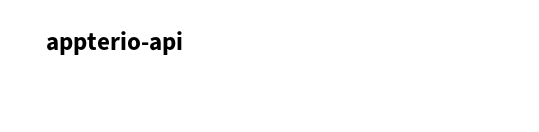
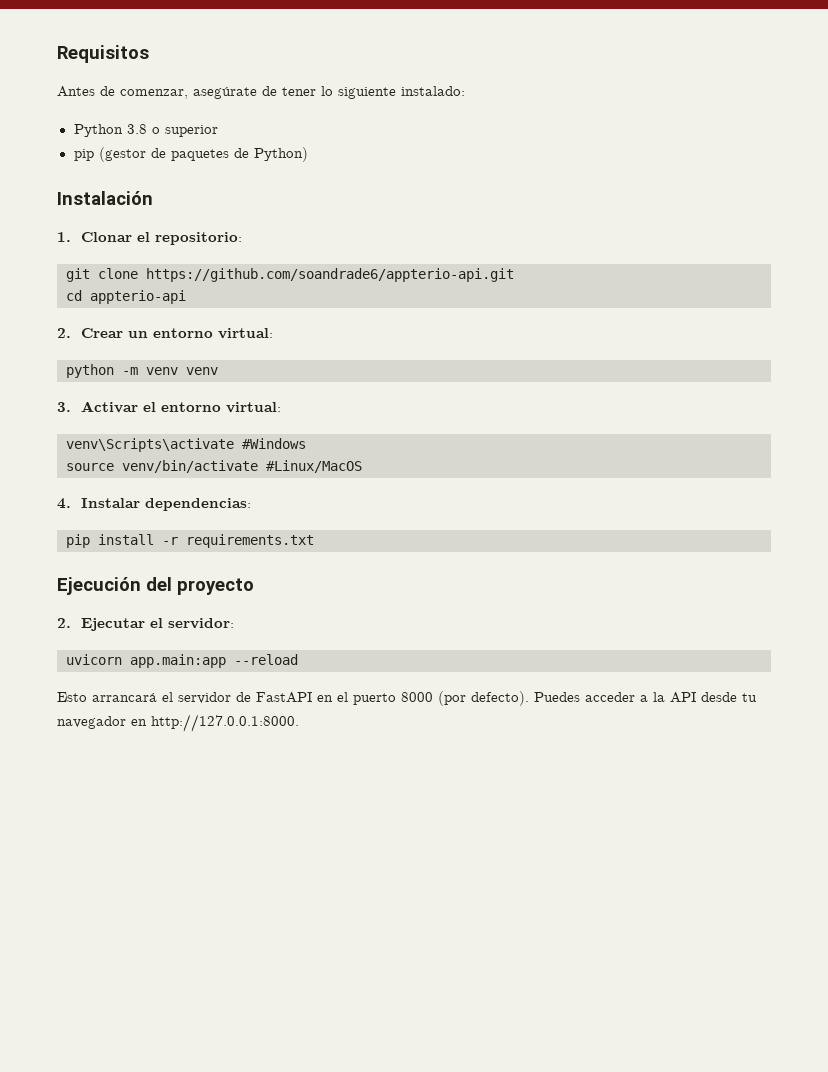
[46,31,183,55] appterio-api -> [57,45,149,63] [57,86,465,99] [73,124,218,137] [73,147,308,162] [57,191,153,205] [57,232,243,245] [66,268,514,282] [66,290,186,304] [57,328,274,339] [66,364,218,378] [57,401,282,413] [66,438,306,452] [66,460,362,473] [57,498,252,511] [66,534,314,548] [57,577,254,595] [57,618,235,631] [66,654,298,668] [57,691,757,706] [57,714,299,732] Requisitos // Antes de comenzar, asegúrate de tener lo siguiente instalado: // Python 3.8 o superior // pip (gestor de paquetes de Python) // Instalación // 1. Clonar el repositorio: // git clone https://github.com/soandrade6/appterio-api.git // cd appterio-api // 2. Crear un entorno virtual: // python -m venv venv // 3. Activar el entorno virtual: // venv\Scripts\activate #Windows // source venv/bin/activate #Linux/MacOS // 4. Instalar dependencias: // pip install -r requirements.txt // Ejecución del proyecto // 2. Ejecutar el servidor: // uvicorn app.main:app --reload // Esto arrancará el servidor de FastAPI en el puerto 8000 (por defecto). Puedes acceder a la API desde tu navegador en http://127.0.0.1:8000.

